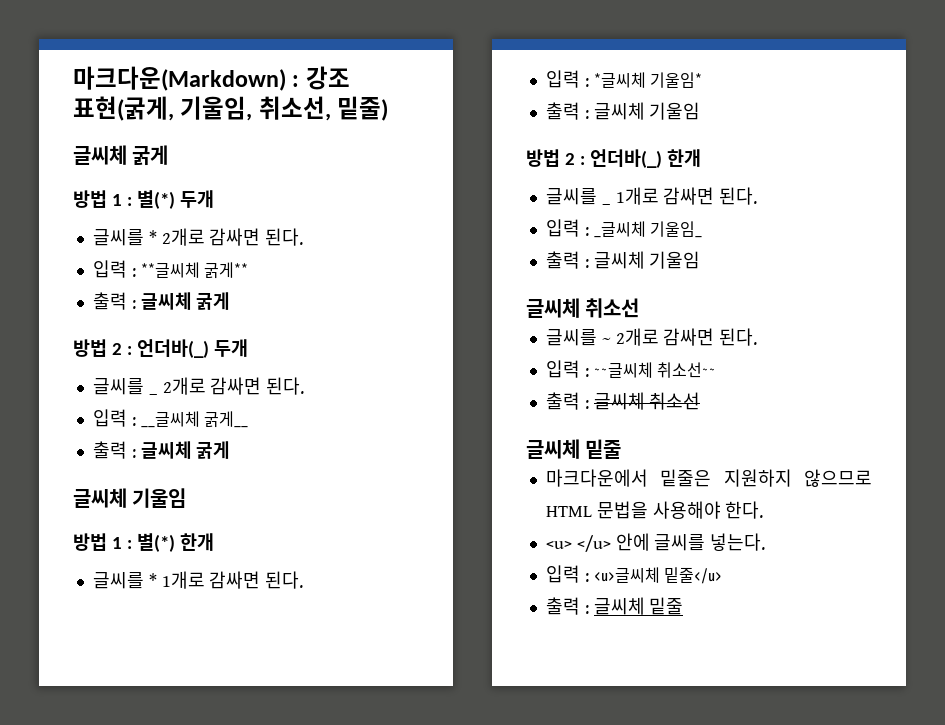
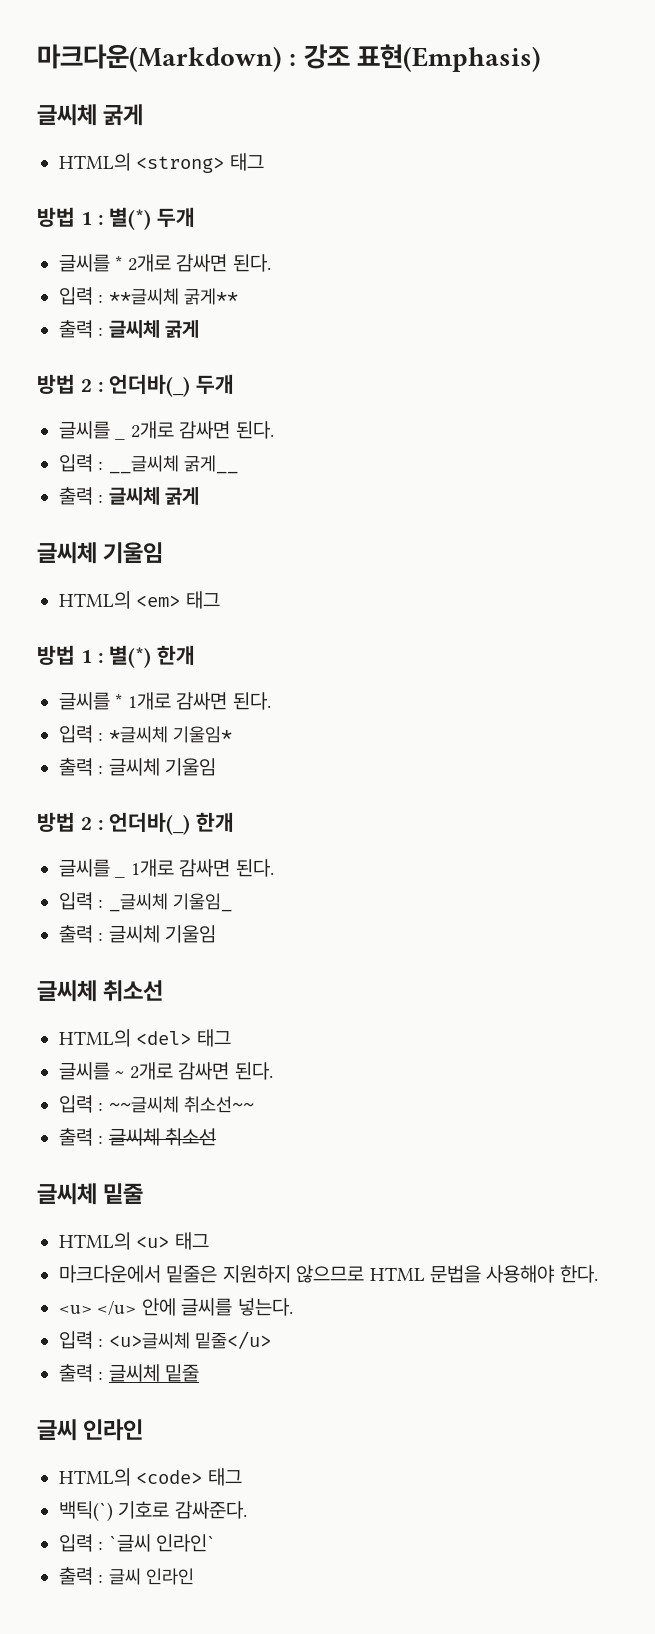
[73,96,389,121] [73,145,169,166] 표현(굵게, 기울임, 취소선, 밑줄) // 글씨체 굵게 -> [356,44,541,72] [37,104,144,126] [59,153,264,173] 표현(Emphasis) // 글씨체 굵게 // HTML의 <strong> 태그
(187, 498) none -> [59,591,220,609] // HTML의 <em> 태그
(640, 308) none -> [59,1029,231,1047] // HTML의 <del> 태그
(622, 449) none -> [59,1232,209,1250] // HTML의 <u> 태그
(684, 606) none -> [37,1419,144,1441] [59,1468,242,1486] [59,1501,247,1522] [59,1534,216,1552] [59,1567,194,1585] // 글씨 인라인 // HTML의 <code> 태그 // 백틱(`) 기호로 감싸준다. // 입력 : `글씨 인라인` // 출력 : 글씨 인라인

